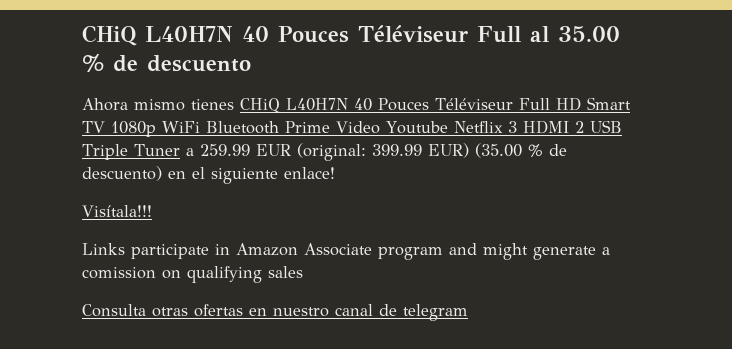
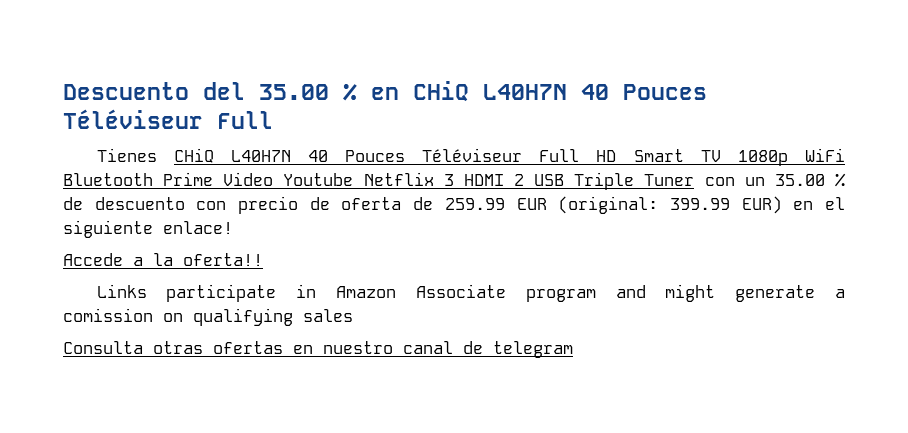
[82,25,620,46] [82,53,251,72] [82,98,234,111] CHiQ L40H7N 40 Pouces Téléviseur Full al 35.00 % de descuento // Ahora mismo tienes -> [63,81,707,102] [63,109,273,129] [96,148,157,162] Descuento del 35.00 % en CHiQ L40H7N 40 Pouces Téléviseur Full // Tienes
[185,148,194,156] a -> [704,173,846,187] [63,196,434,214] con un 35.00 % de descuento con precio de oferta de
[474,143,567,158] [82,166,162,181] (35.00 % de descuento) -> (782, 205) none
[82,205,152,217] Visítala!!! -> [63,253,263,266] Accede a la oferta!!

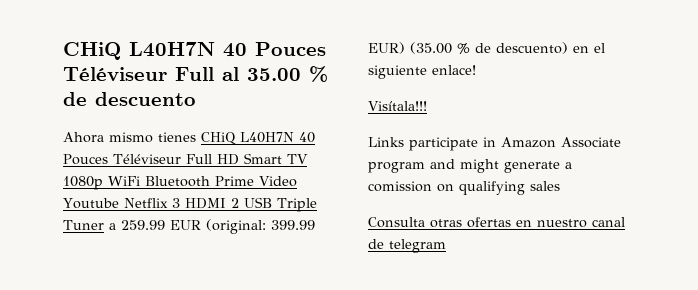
[63,81,707,102] [63,109,273,129] [96,148,157,162] Descuento del 35.00 % en CHiQ L40H7N 40 Pouces Téléviseur Full // Tienes -> [63,42,326,60] [63,66,328,82] [63,92,196,106] [63,132,196,143] CHiQ L40H7N 40 Pouces Téléviseur Full al 35.00 % de descuento // Ahora mismo tienes
[704,173,846,187] [63,196,434,214] con un 35.00 % de descuento con precio de oferta de -> [108,223,116,230] a
(782, 205) none -> [410,42,568,54] (35.00 % de descuento)
[63,253,263,266] Accede a la oferta!! -> [368,101,427,111] Visítala!!!

